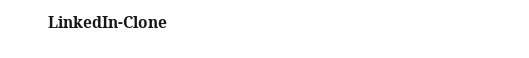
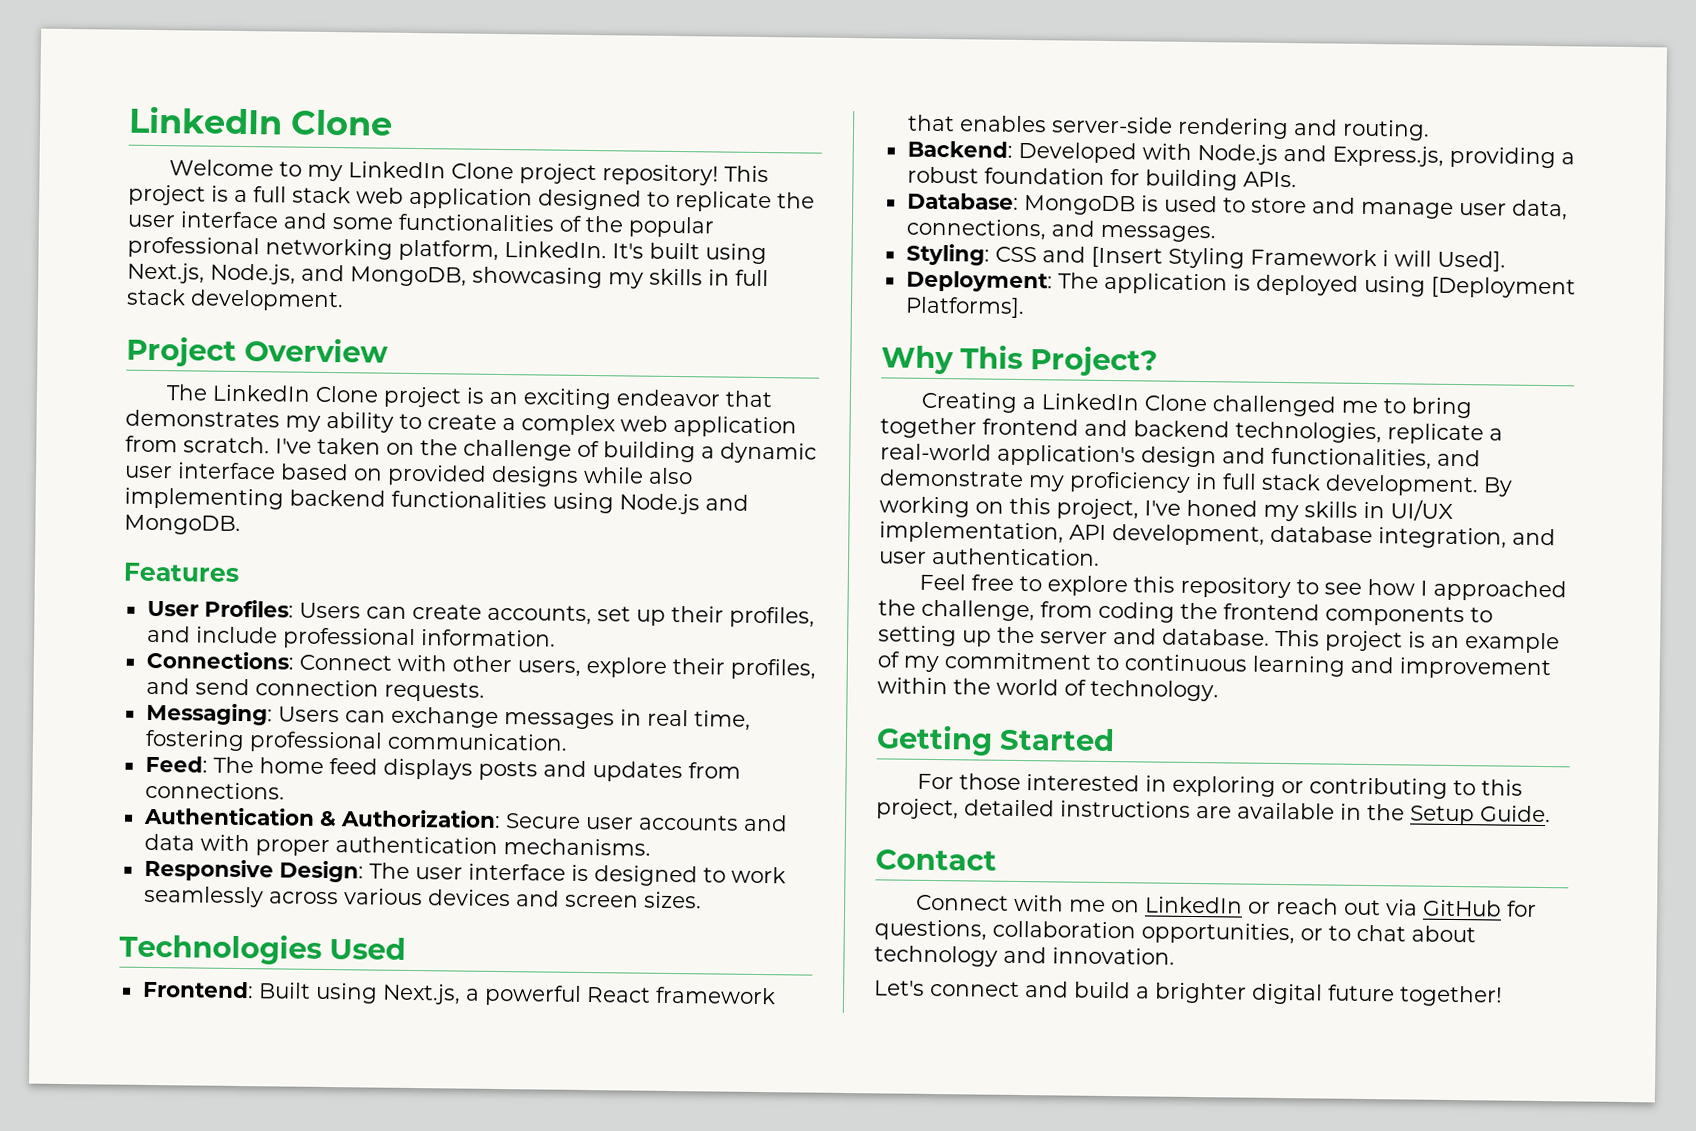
[48,16,167,28] LinkedIn-Clone -> [128,106,394,136] [169,159,770,186] [128,184,815,213] [127,211,715,238] [127,236,767,265] [127,262,769,289] [126,288,344,312] [126,335,389,367] [166,384,774,410] [125,409,797,438] [125,435,817,464] [124,462,693,487] [124,487,749,515] [124,514,241,535] [123,562,239,582] [146,599,815,628] [146,625,556,650] [145,650,816,680] [145,677,485,702] [145,702,751,731] [144,729,568,753] [144,755,741,783] [144,781,285,800] [142,806,788,832] [143,833,651,857] [143,858,786,887] [143,885,702,909] [119,932,406,965] [141,980,776,1006] [907,114,1430,141] [906,140,1575,169] [906,166,1297,191] [906,192,1568,221] [905,218,1216,243] [905,243,1506,272] [905,270,1576,299] [904,296,1025,319] [881,344,1158,377] [921,391,1473,419] [880,417,1503,445] [880,443,1481,470] [879,469,1513,497] [879,496,1453,522] [879,521,1556,549] [879,547,1100,566] [919,573,1568,602] [878,599,1493,627] [878,625,1560,654] [877,651,1551,680] [877,677,1219,702] [876,724,1115,756] [917,773,1524,799] [876,798,1551,826] [875,849,997,871] [916,894,1538,917] [874,919,1476,945] [874,945,1175,967] [874,980,1503,1007] LinkedIn Clone // Welcome to my LinkedIn Clone project repository! This project is a full stack web application designed to replicate the user interface and some functionalities of the popular professional networking platform, LinkedIn. It's built using Next.js, Node.js, and MongoDB, showcasing my skills in full stack development. // Project Overview // The LinkedIn Clone project is an exciting endeavor that demonstrates my ability to create a complex web application from scratch. I've taken on the challenge of building a dynamic user interface based on provided designs while also implementing backend functionalities using Node.js and MongoDB. // Features // User Profiles: Users can create accounts, set up their profiles, and include professional information. // Connections: Connect with other users, explore their profiles, and send connection requests. // Messaging: Users can exchange messages in real time, fostering professional communication. // Feed: The home feed displays posts and updates from connections. // Authentication & Authorization: Secure user accounts and data with proper authentication mechanisms. // Responsive Design: The user interface is designed to work seamlessly across various devices and screen sizes. // Technologies Used // Frontend: Built using Next.js, a powerful React framework that enables server-side rendering and routing. // Backend: Developed with Node.js and Express.js, providing a robust foundation for building APIs. // Database: MongoDB is used to store and manage user data, connections, and messages. // Styling: CSS and [Insert Styling Framework i will Used]. // Deployment: The application is deployed using [Deployment Platforms]. // Why This Project? // Creating a LinkedIn Clone challenged me to bring together frontend and backend technologies, replicate a real-world application's design and functionalities, and demonstrate my proficiency in full stack development. By working on this project, I've honed my skills in UI/UX implementation, API development, database integration, and user authentication. // Feel free to explore this repository to see how I approached the challenge, from coding the frontend components to setting up the server and database. This project is an example of my commitment to continuous learning and improvement within the world of technology. // Getting Started // For those interested in exploring or contributing to this project, detailed instructions are available in the Setup Guide. // Contact // Connect with me on LinkedIn or reach out via GitHub for questions, collaboration opportunities, or to chat about technology and innovation. // Let's connect and build a brighter digital future together!

